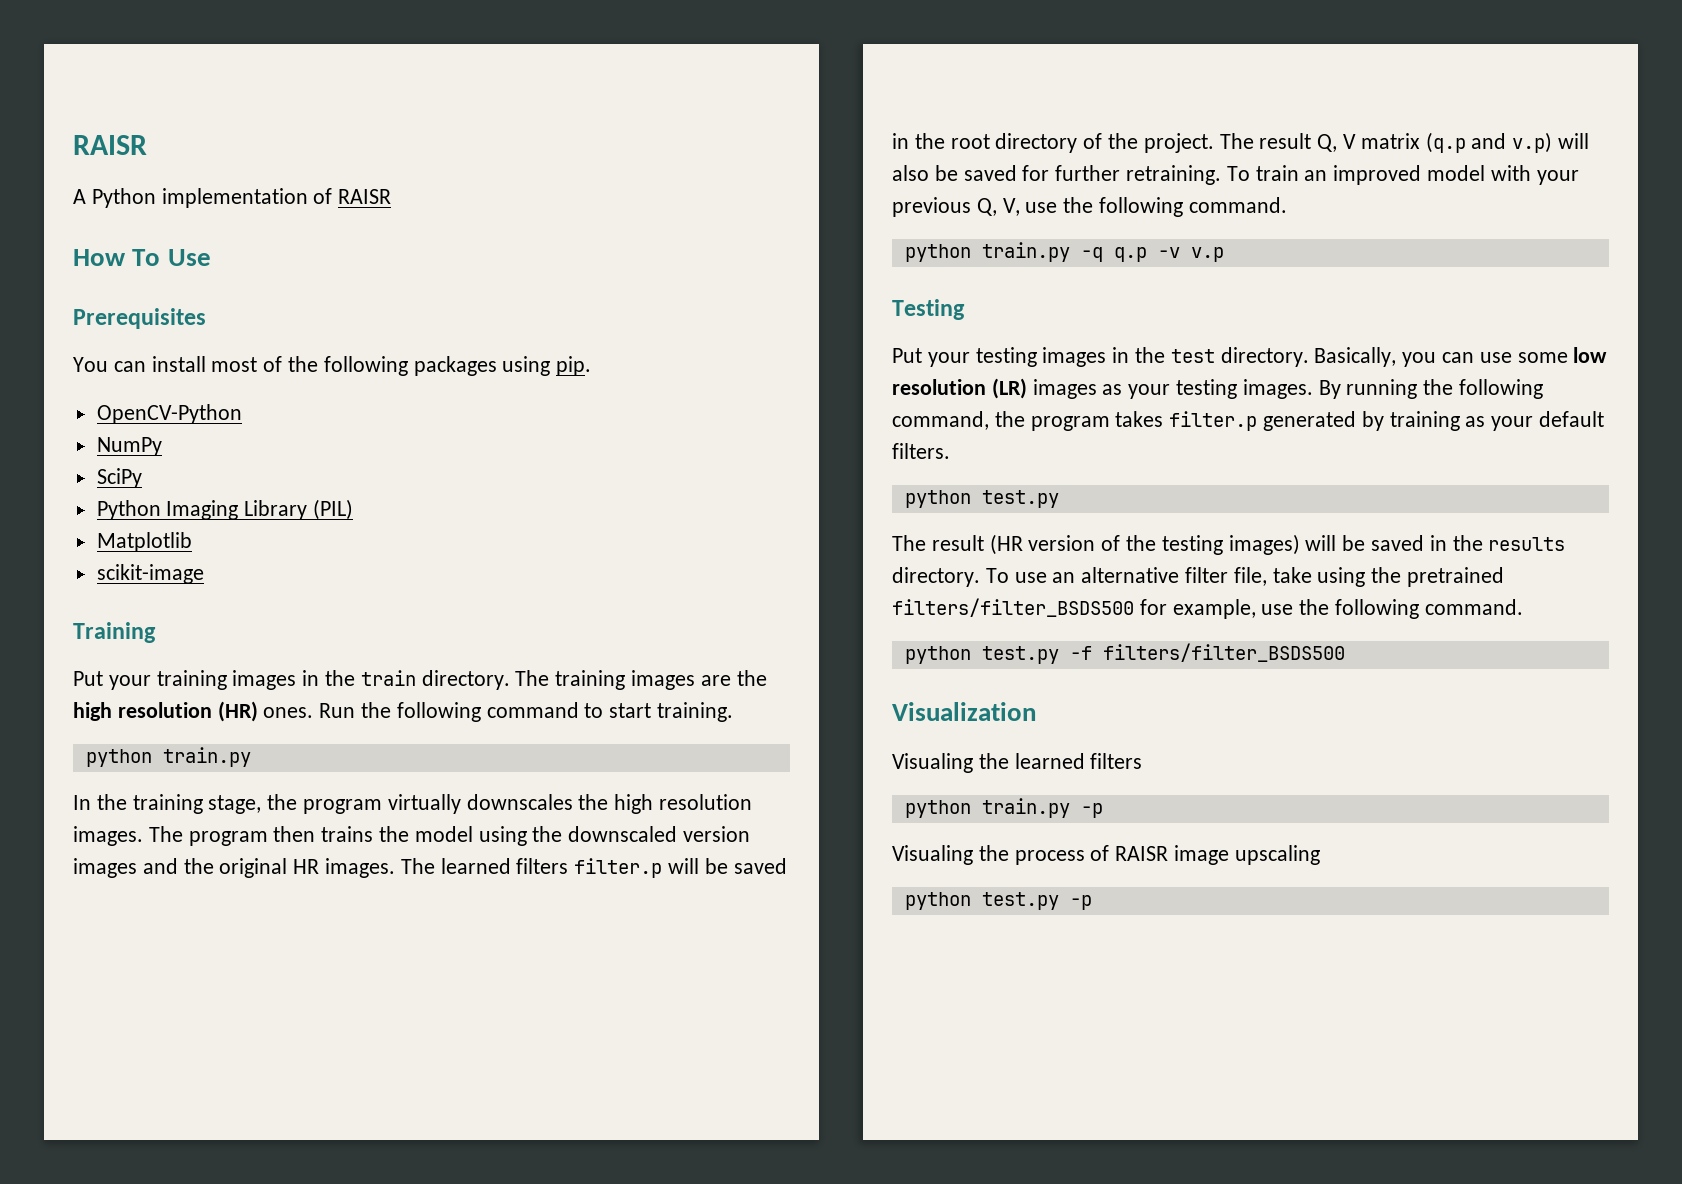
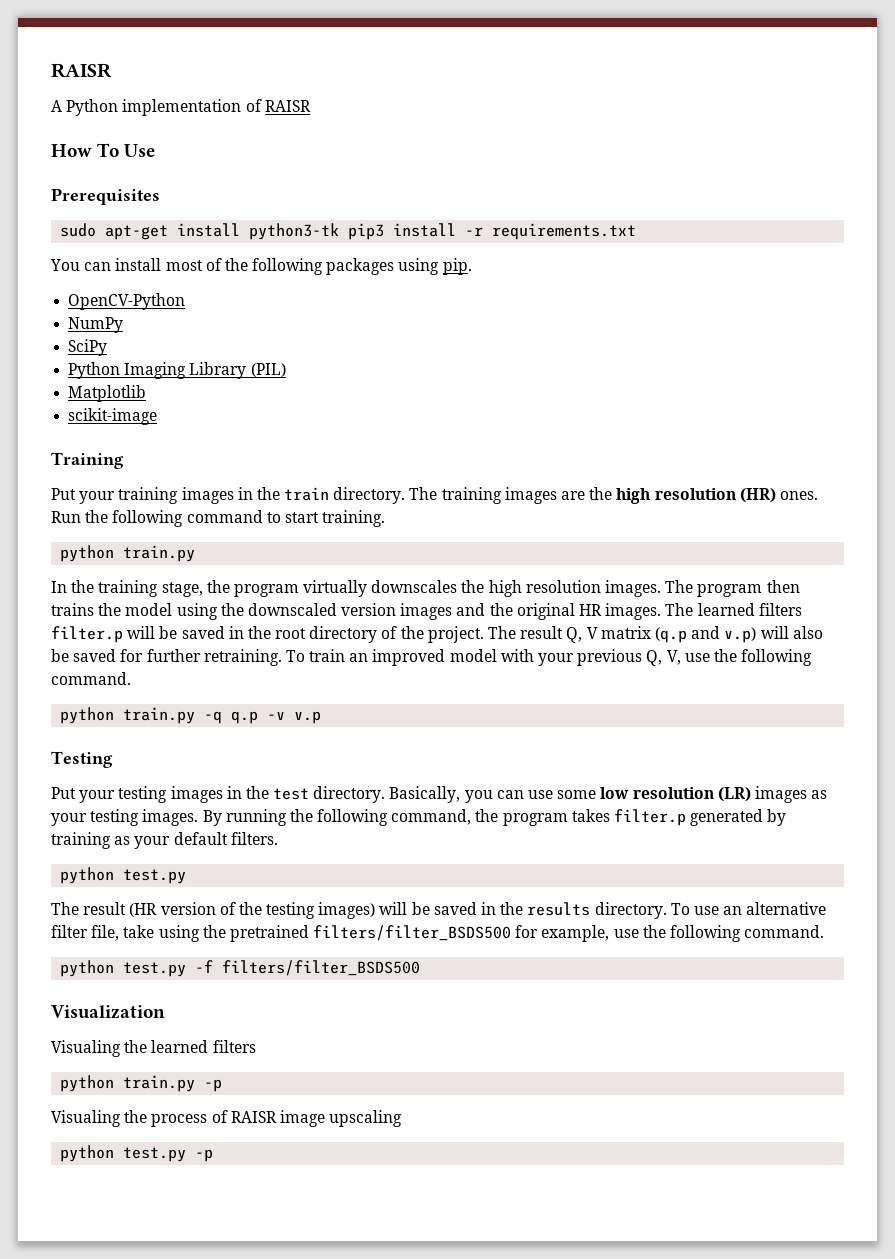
(206, 318) none -> [60,223,637,240] // sudo apt-get install python3-tk pip3 install -r requirements.txt

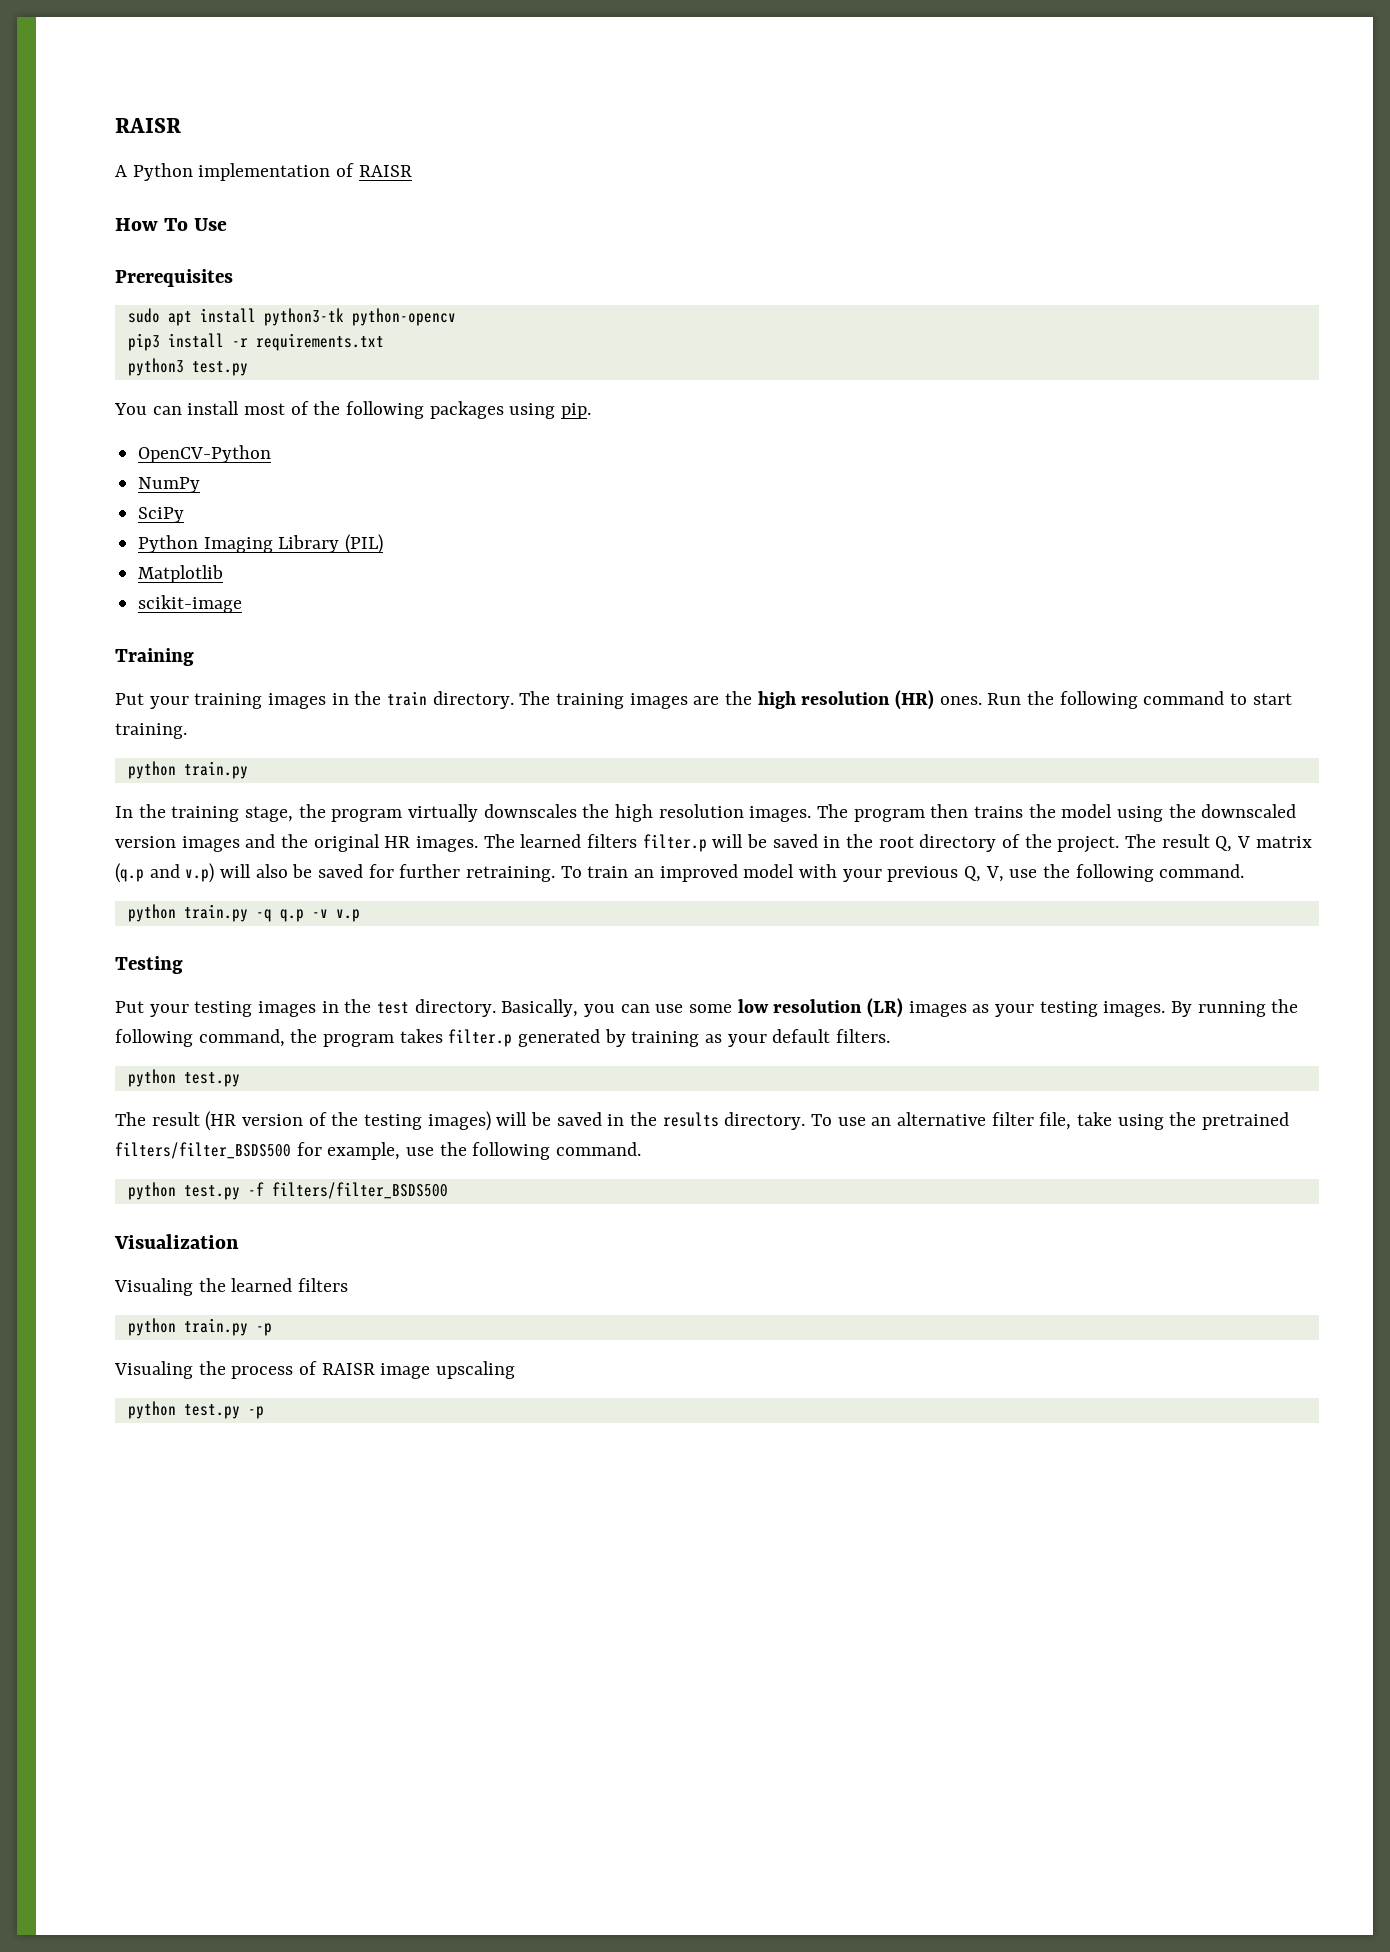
[105,225,169,240] apt-get -> [167,311,192,326] apt
(340, 231) none -> [351,308,456,326] python-opencv //
(637, 231) none -> [127,358,248,376] // python3 test.py

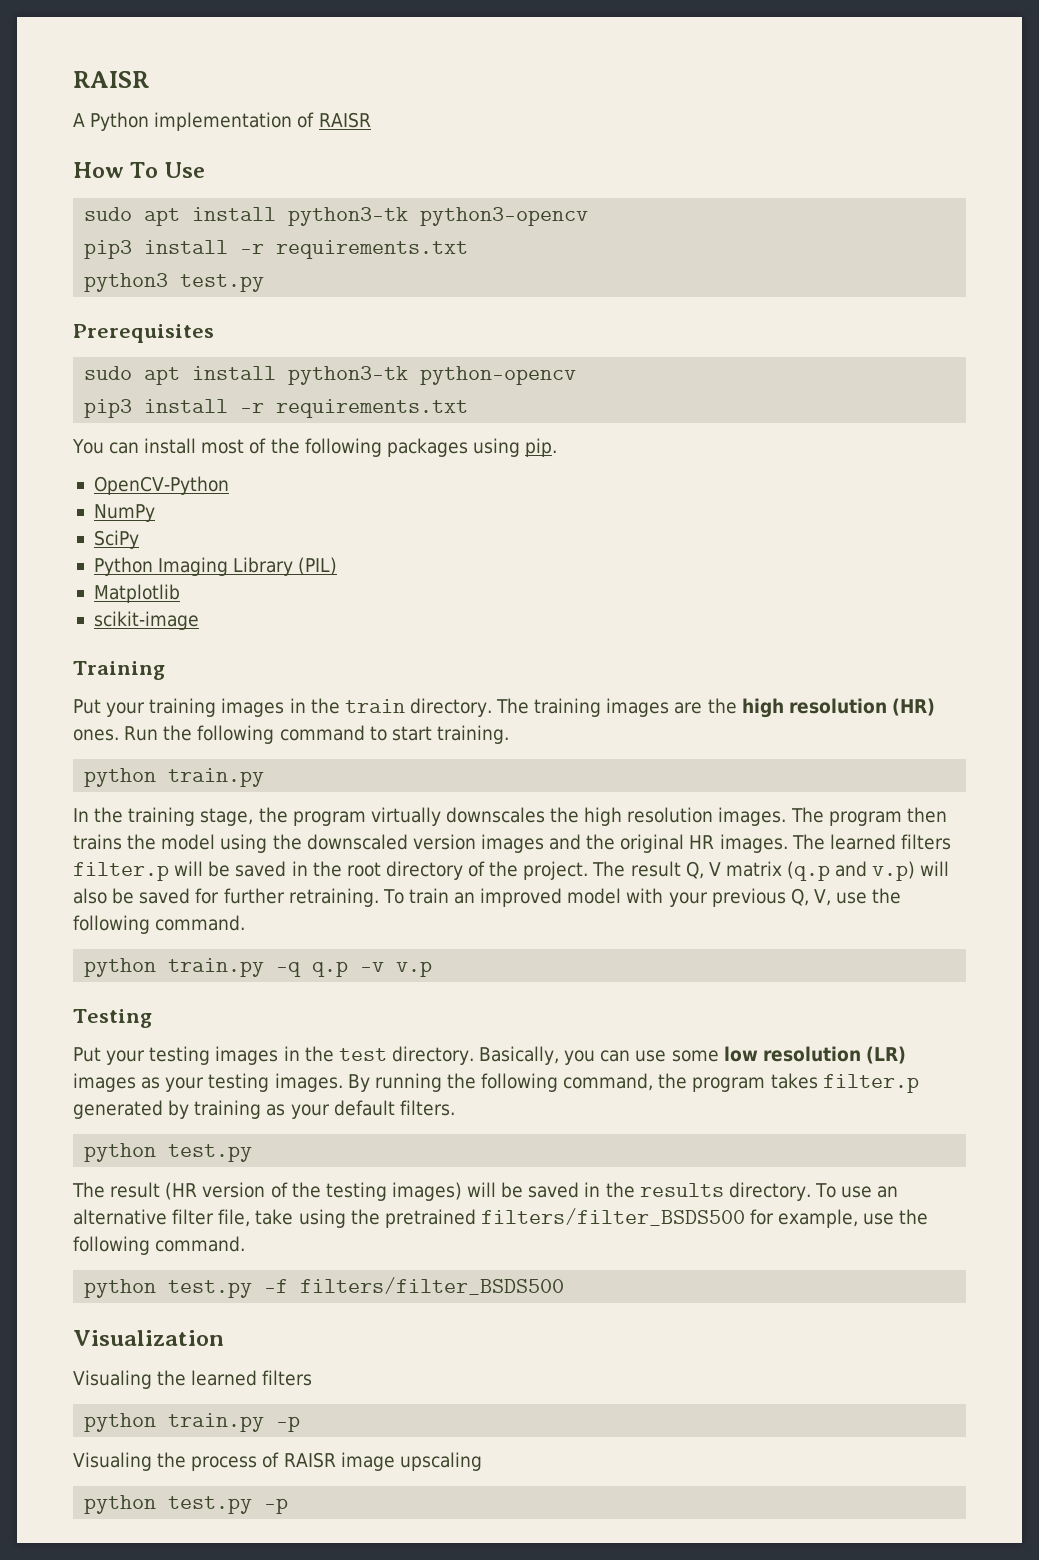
(228, 224) none -> [84,207,589,226] [84,240,469,259] [84,273,265,292] // sudo apt install python3-tk python3-opencv // pip3 install -r requirements.txt // python3 test.py
[127,358,248,376] // python3 test.py -> (469, 408) none

